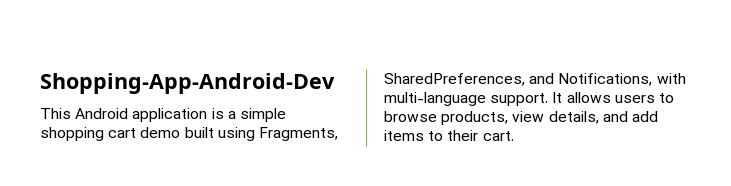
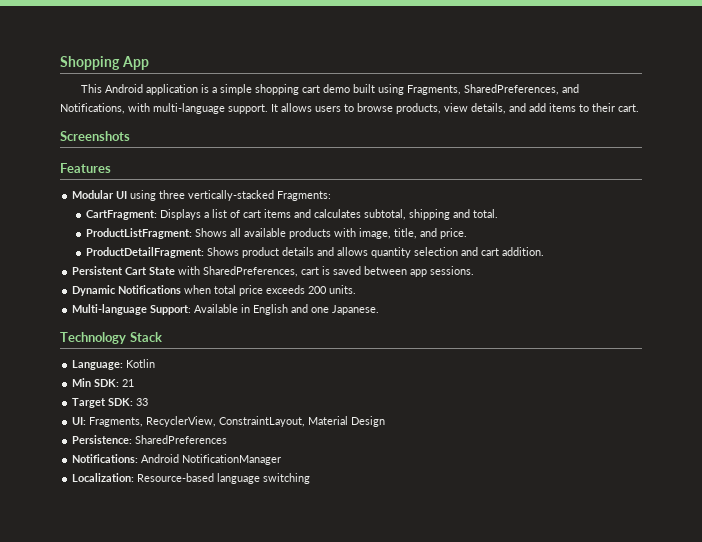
[40,73,335,94] Shopping-App-Android-Dev -> [60,56,149,70] Shopping App
(514, 136) none -> [60,131,130,141] [60,163,111,173] [72,190,332,201] [86,209,499,220] [86,228,468,239] [86,247,545,258] [72,266,475,277] [72,285,357,296] [72,304,380,315] [60,332,162,344] [72,359,156,370] [72,378,135,387] [72,398,149,408] [72,416,386,427] [72,435,228,444] [72,454,282,465] [72,473,311,484] // Screenshots // Features // Modular UI using three vertically-stacked Fragments: // CartFragment: Displays a list of cart items and calculates subtotal, shipping and total. // ProductListFragment: Shows all available products with image, title, and price. // ProductDetailFragment: Shows product details and allows quantity selection and cart addition. // Persistent Cart State with SharedPreferences, cart is saved between app sessions. // Dynamic Notifications when total price exceeds 200 units. // Multi-language Support: Available in English and one Japanese. // Technology Stack // Language: Kotlin // Min SDK: 21 // Target SDK: 33 // UI: Fragments, RecyclerView, ConstraintLayout, Material Design // Persistence: SharedPreferences // Notifications: Android NotificationManager // Localization: Resource-based language switching

